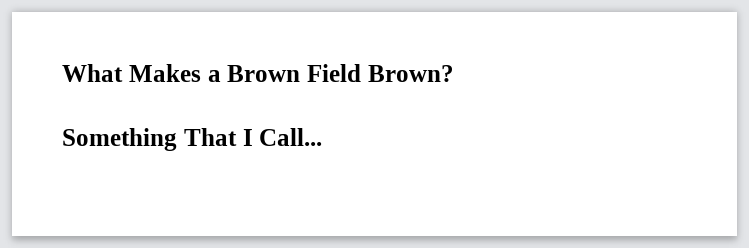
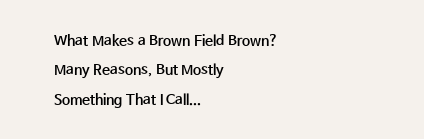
(454, 73) none -> [54,63,225,79] // Many Reasons, But Mostly

